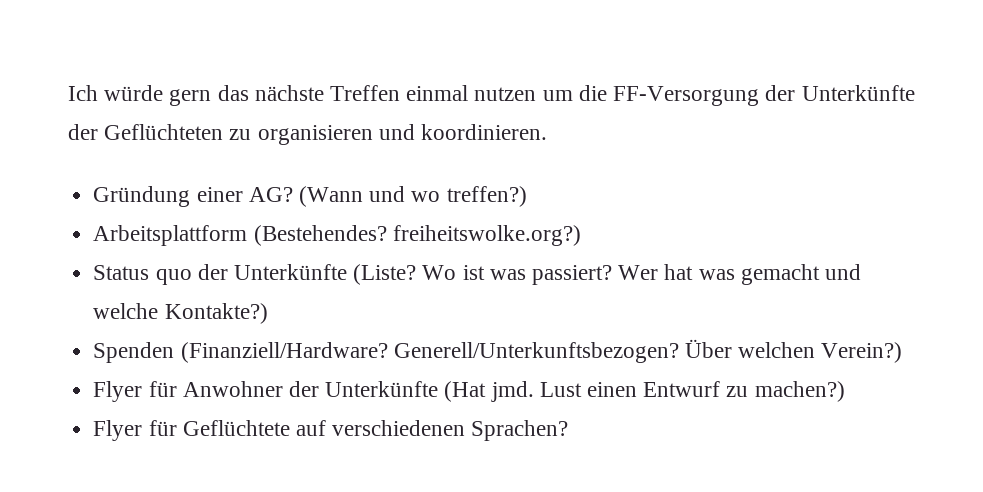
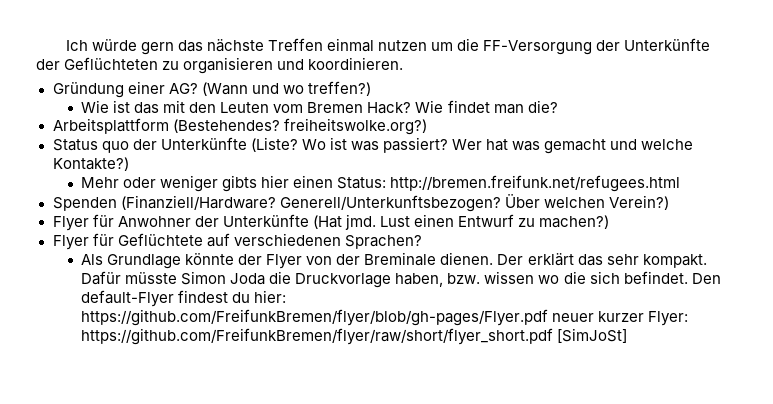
(527, 196) none -> [81,100,558,114] // Wie ist das mit den Leuten vom Bremen Hack? Wie findet man die?
(268, 313) none -> [81,175,681,192] // Mehr oder weniger gibts hier einen Status: http://bremen.freifunk.net/refugees.html
(569, 430) none -> [81,252,707,269] [81,271,721,288] [81,290,287,307] [81,309,689,326] [81,328,628,345] // Als Grundlage könnte der Flyer von der Breminale dienen. Der erklärt das sehr kompakt. Dafür müsste Simon Joda die Druckvorlage haben, bzw. wissen wo die sich befindet. Den default-Flyer findest du hier: https://github.com/FreifunkBremen/flyer/blob/gh-pages/Flyer.pdf neuer kurzer Flyer: https://github.com/FreifunkBremen/flyer/raw/short/flyer_short.pdf [SimJoSt]

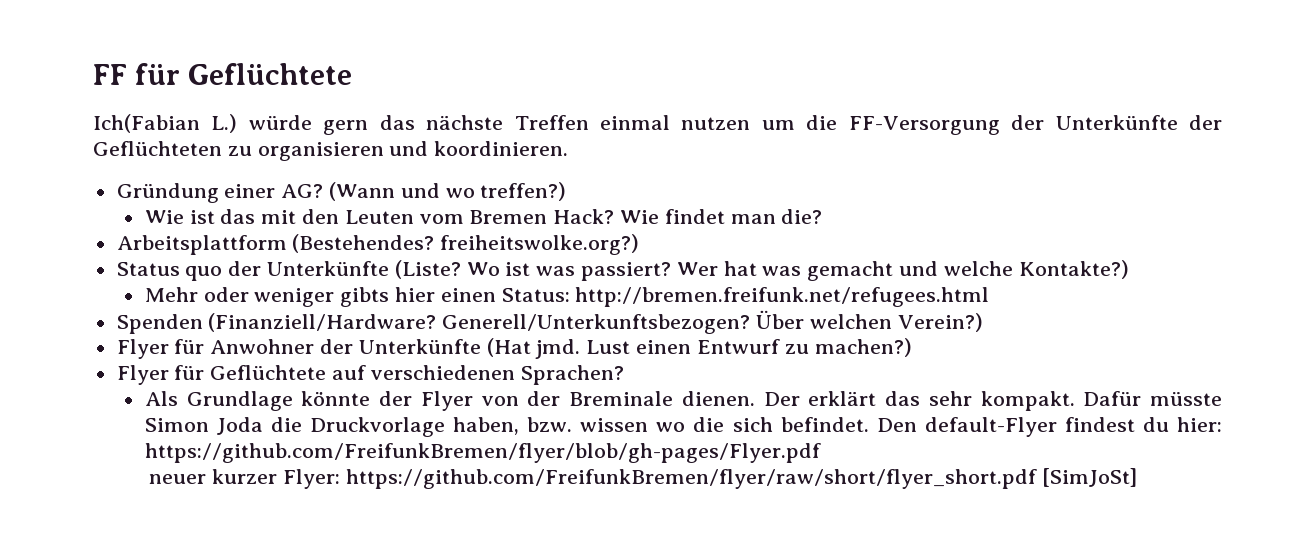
[65,40,88,51] Ich -> [93,63,353,85] [93,114,238,133] FF für Geflüchtete // Ich(Fabian L.)
(549, 317) none -> (821, 453) //

